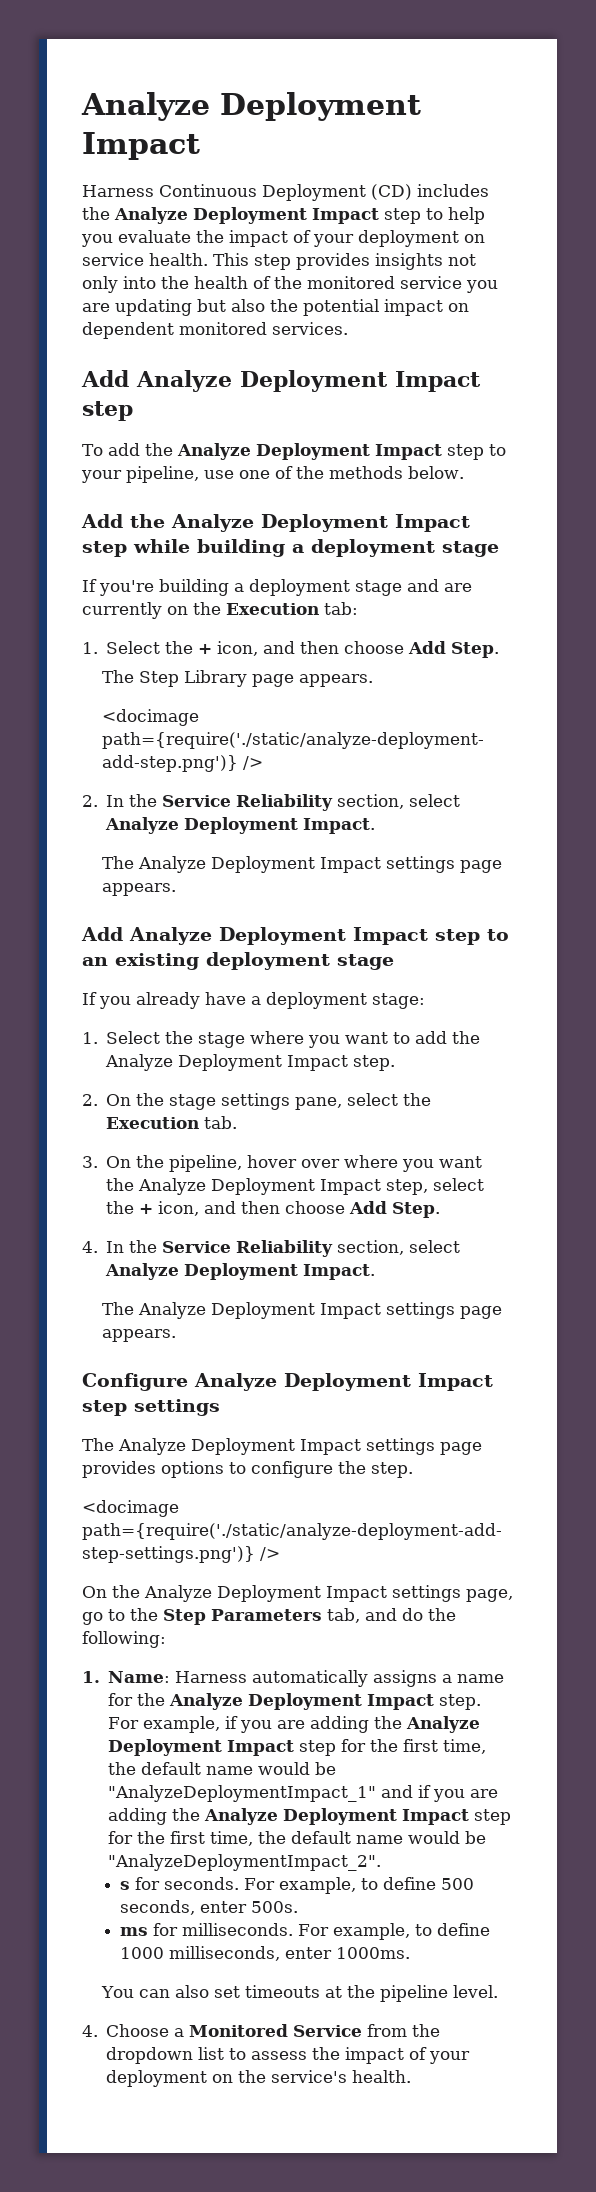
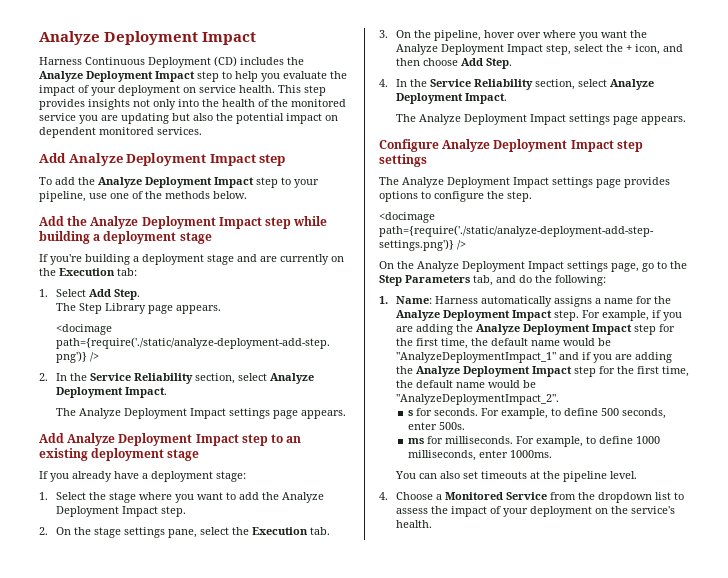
[165,641,405,656] the + icon, and then choose -> (86, 293) none

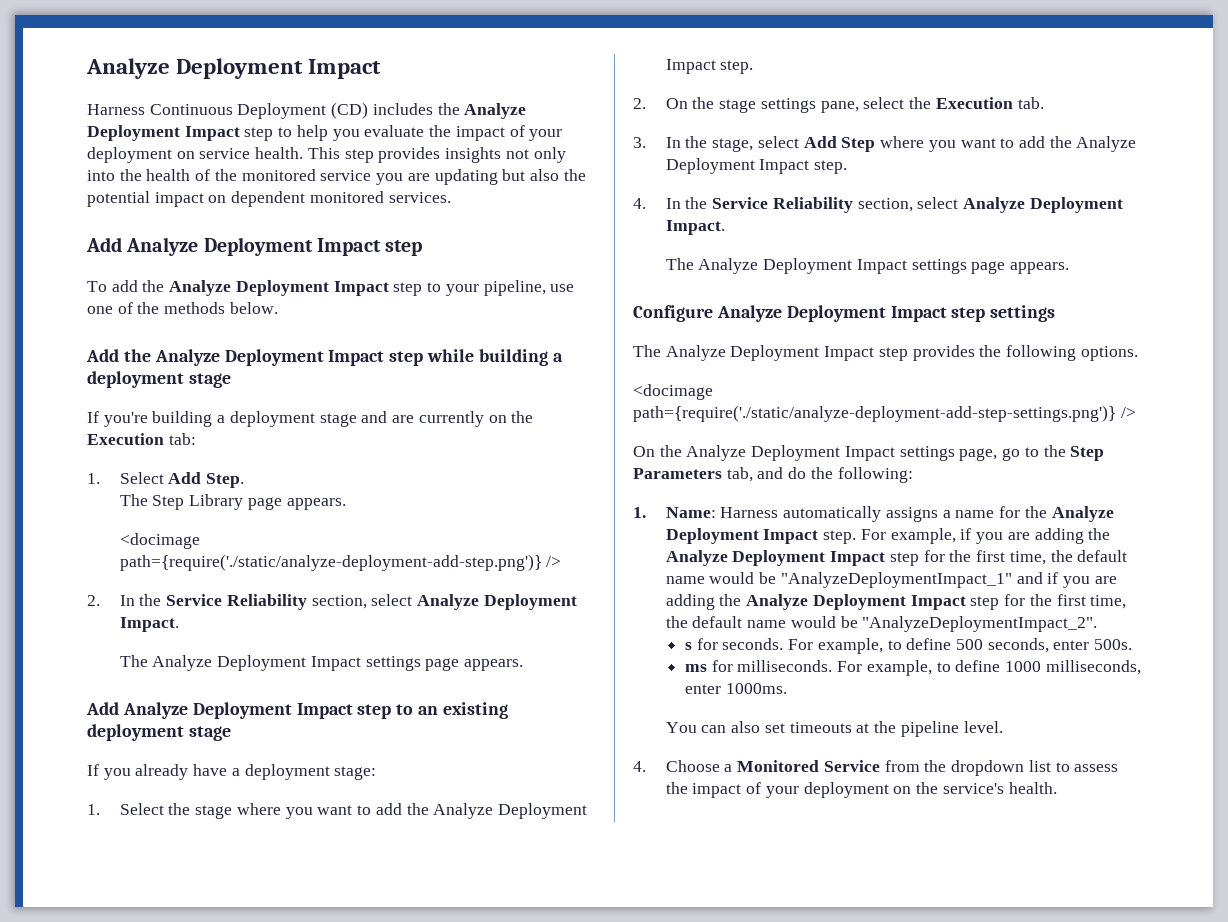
[395,30,647,41] [395,44,683,55] [395,58,512,69] On the pipeline, hover over where you want the Analyze Deployment Impact step, select the + icon, and then choose Add Step. -> [665,136,1137,152] [665,158,848,174] In the stage, select Add Step where you want to add the Analyze Deployment Impact step.
[552,177,670,188] [379,191,532,202] settings page provides options to configure the step. -> [878,345,1138,361] step provides the following options.

